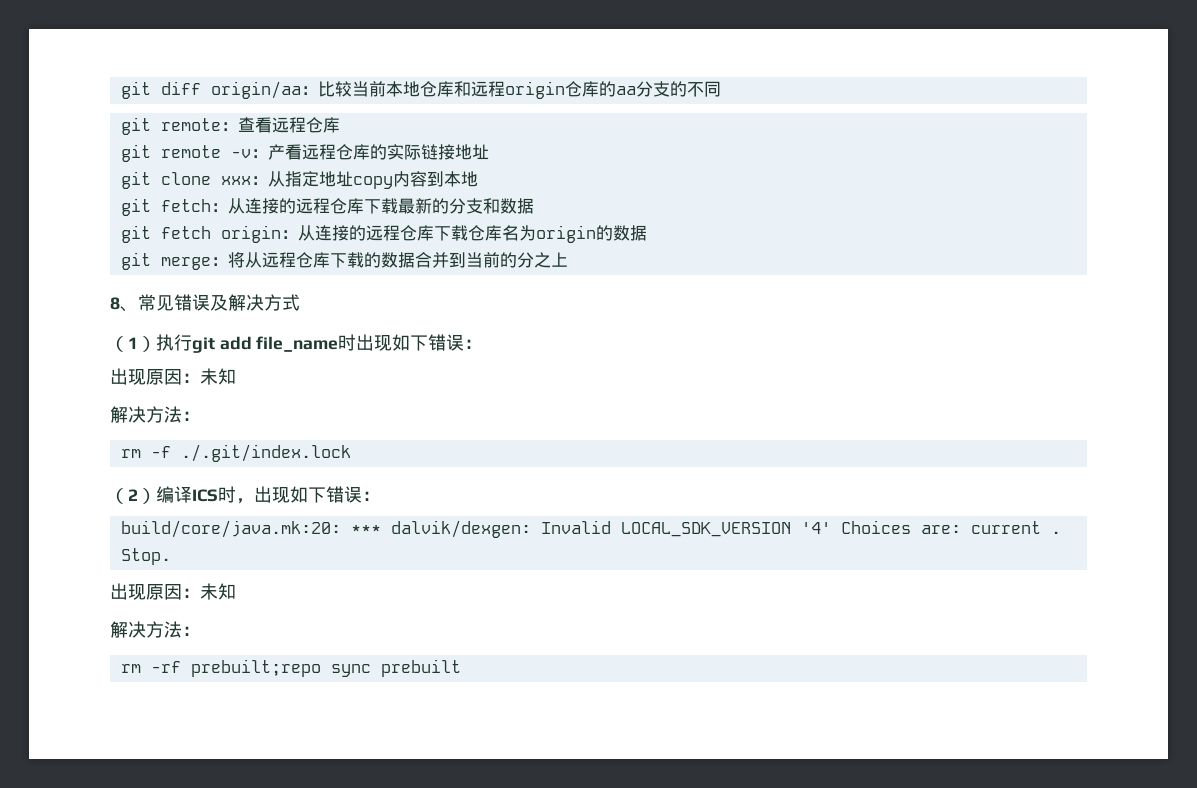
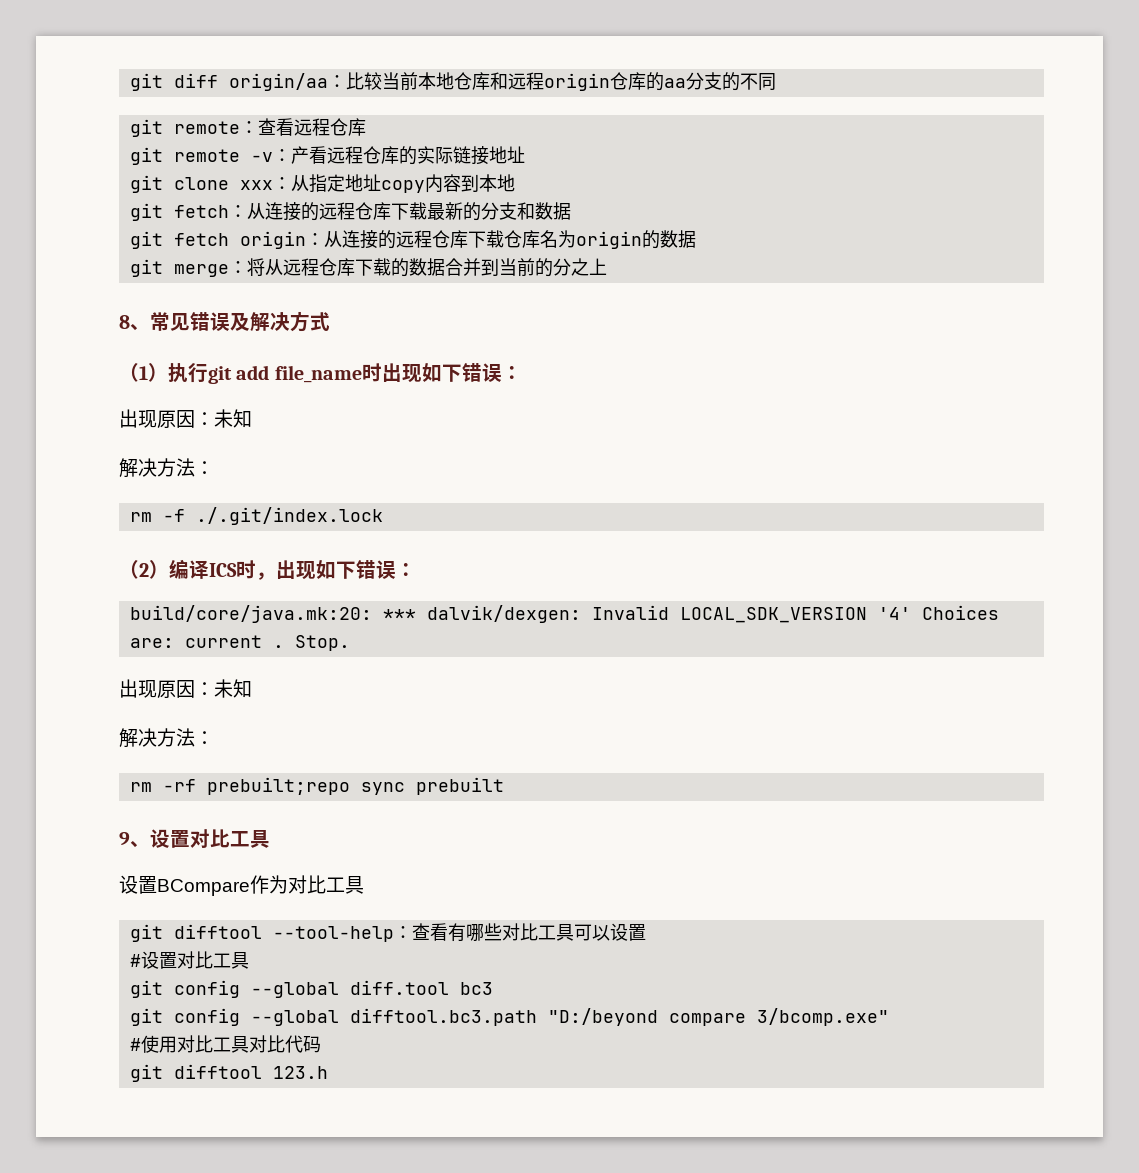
(461, 668) none -> [119,829,270,848] [119,875,364,896] [130,923,647,942] [130,951,250,969] [130,980,494,998] [130,1008,890,1026] [130,1035,322,1053] [130,1064,329,1082] // 9、设置对比工具 // 设置BCompare作为对比工具 // git difftool --tool-help：查看有哪些对比工具可以设置 // #设置对比工具 // git config --global diff.tool bc3 // git config --global difftool.bc3.path "D:/beyond compare 3/bcomp.exe" // #使用对比工具对比代码 // git difftool 123.h

